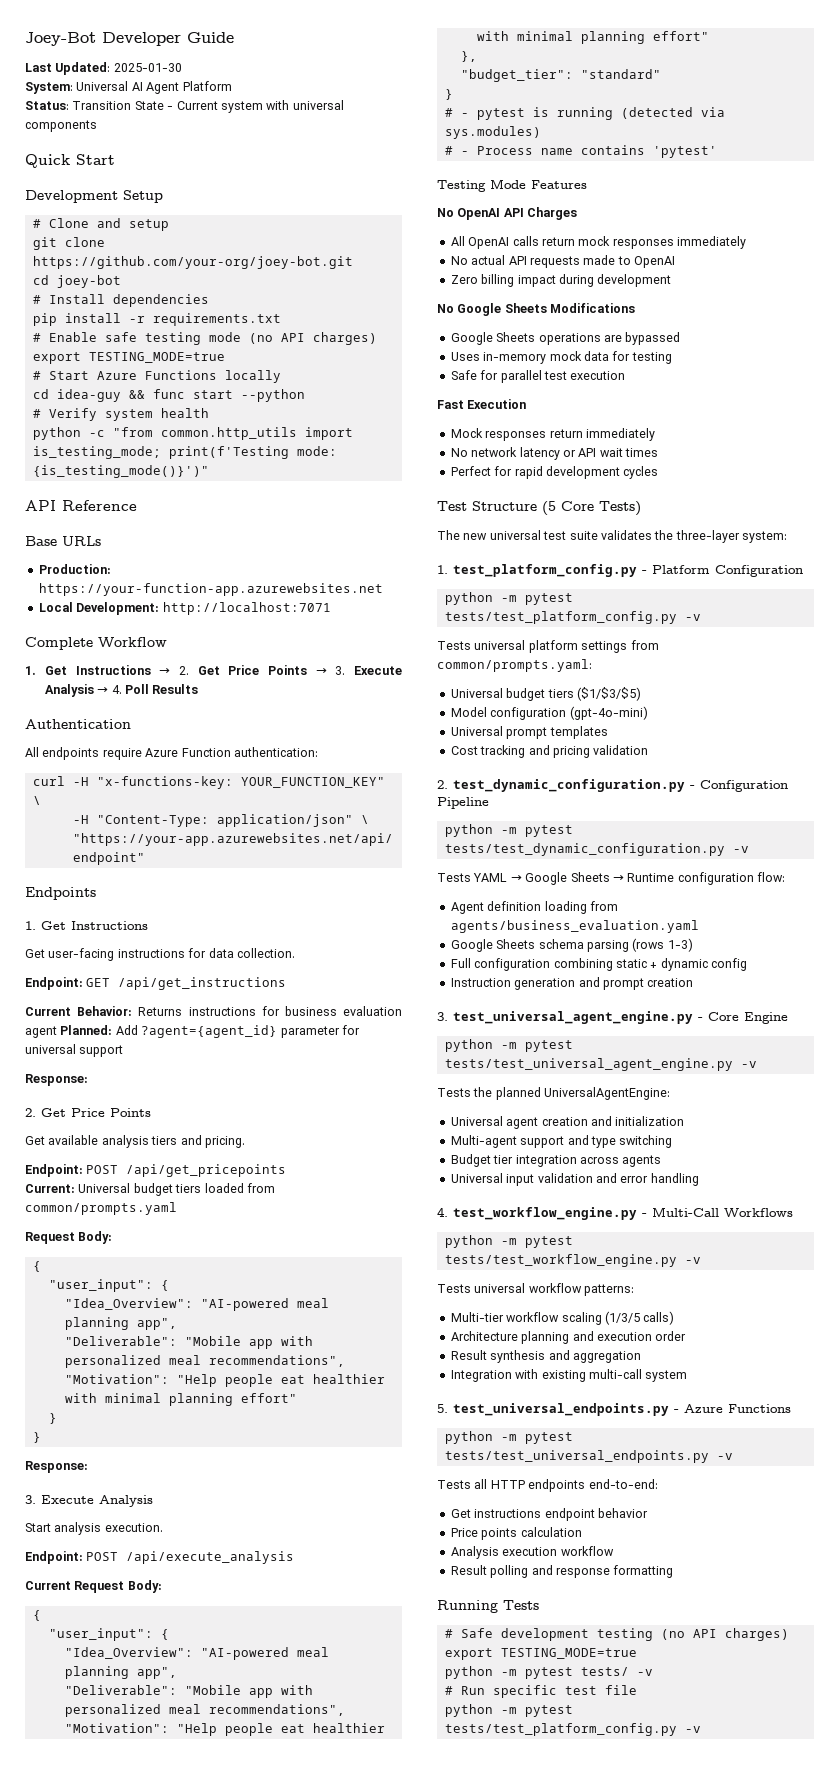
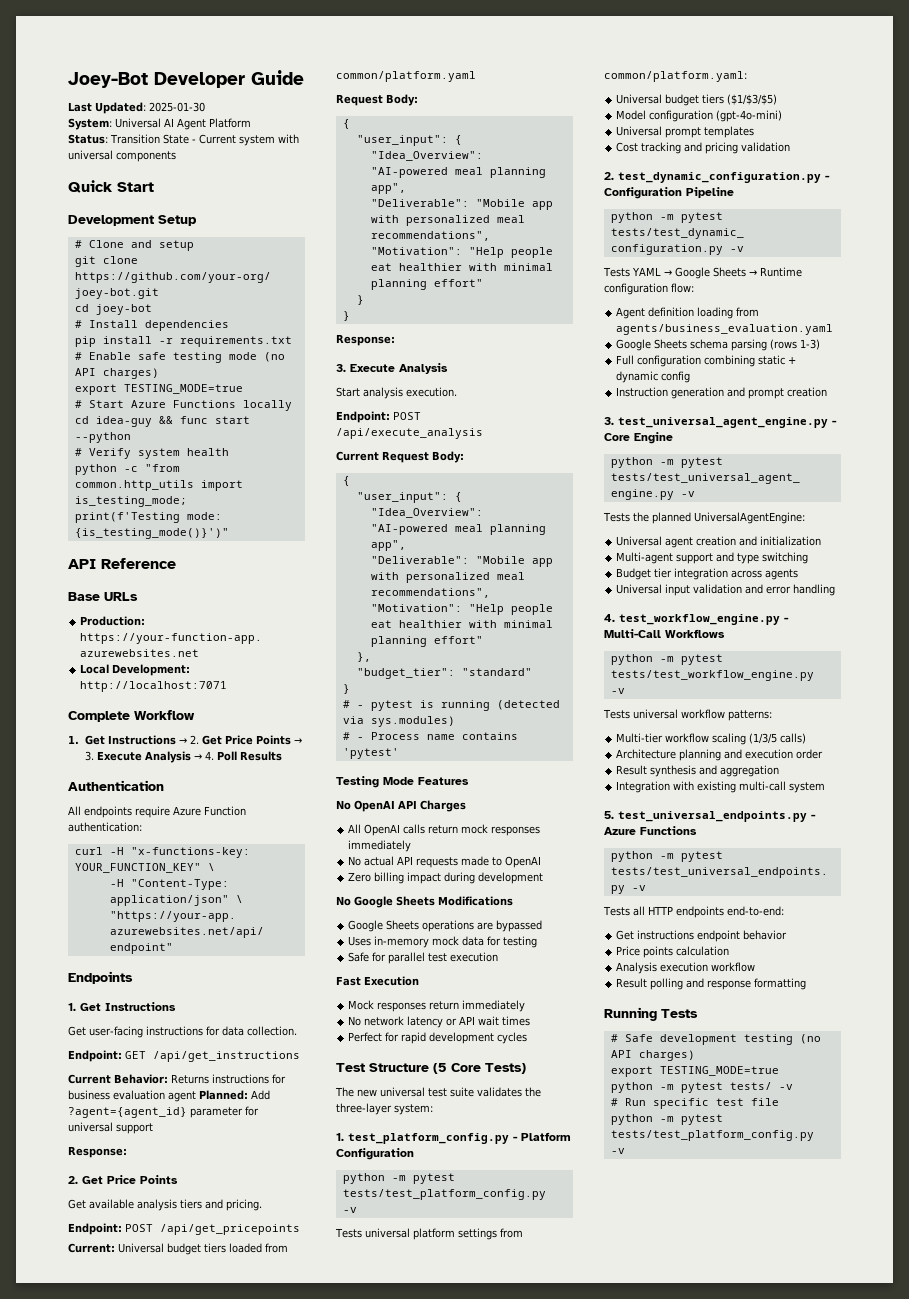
[25,1202,177,1215] common/prompts.yaml -> [336,71,476,82] common/platform.yaml
[437,659,592,672] common/prompts.yaml: -> [604,71,747,82] common/platform.yaml:

